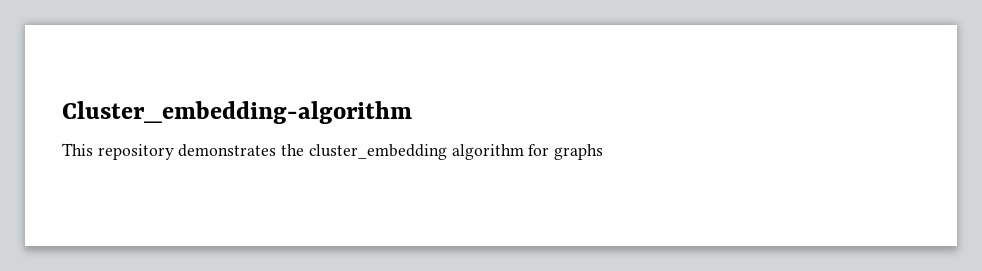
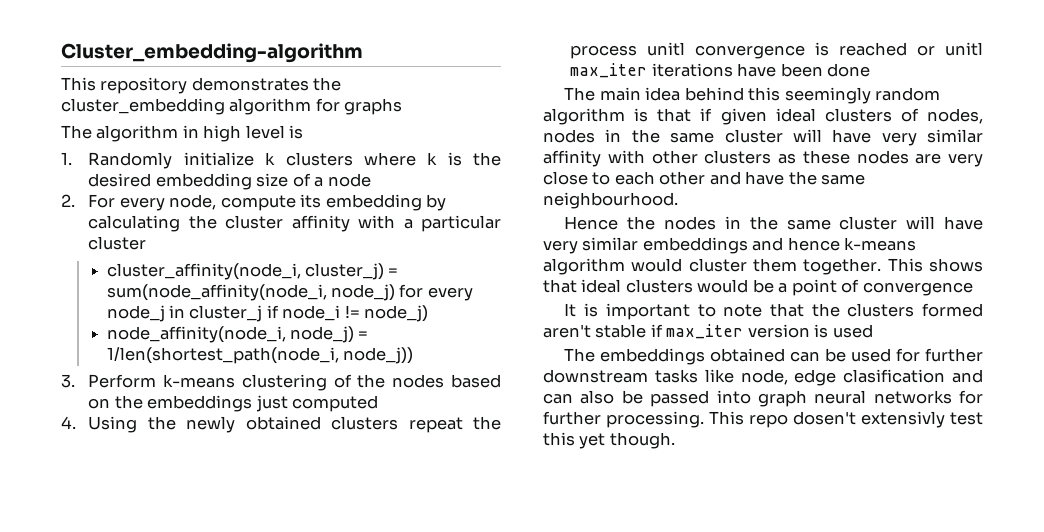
(604, 152) none -> [61,125,304,142] [61,152,501,169] [88,173,371,190] [61,194,447,211] [88,215,501,232] [88,236,147,250] [106,263,399,280] [106,284,473,301] [106,305,429,322] [106,326,369,343] [106,347,413,364] [61,374,501,391] [88,395,379,412] [61,416,501,433] [570,42,983,59] [570,63,871,78] [564,87,941,104] [543,108,983,125] [543,129,983,146] [543,150,983,167] [543,171,866,185] [543,192,678,209] [564,216,983,230] [543,237,917,254] [543,258,983,275] [543,279,973,296] [564,303,983,320] [543,324,873,339] [564,348,983,365] [543,369,983,386] [543,390,983,407] [543,411,983,428] [543,432,675,449] // The algorithm in high level is // 1. Randomly initialize k clusters where k is the desired embedding size of a node // 2. For every node, compute its embedding by calculating the cluster affinity with a particular cluster // cluster_affinity(node_i, cluster_j) = sum(node_affinity(node_i, node_j) for every node_j in cluster_j if node_i != node_j) // node_affinity(node_i, node_j) = 1/len(shortest_path(node_i, node_j)) // 3. Perform k-means clustering of the nodes based on the embeddings just computed // 4. Using the newly obtained clusters repeat the process unitl convergence is reached or unitl max_iter iterations have been done // The main idea behind this seemingly random algorithm is that if given ideal clusters of nodes, nodes in the same cluster will have very similar affinity with other clusters as these nodes are very close to each other and have the same neighbourhood. // Hence the nodes in the same cluster will have very similar embeddings and hence k-means algorithm would cluster them together. This shows that ideal clusters would be a point of convergence // It is important to note that the clusters formed aren't stable if max_iter version is used // The embeddings obtained can be used for further downstream tasks like node, edge clasification and can also be passed into graph neural networks for further processing. This repo dosen't extensivly test this yet though.

